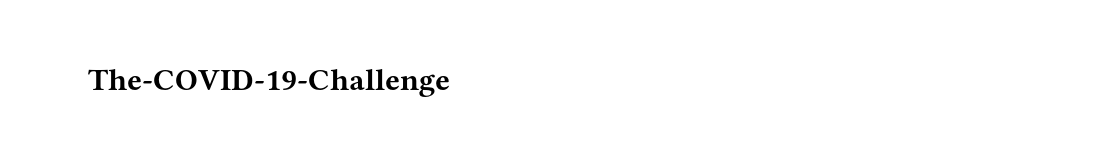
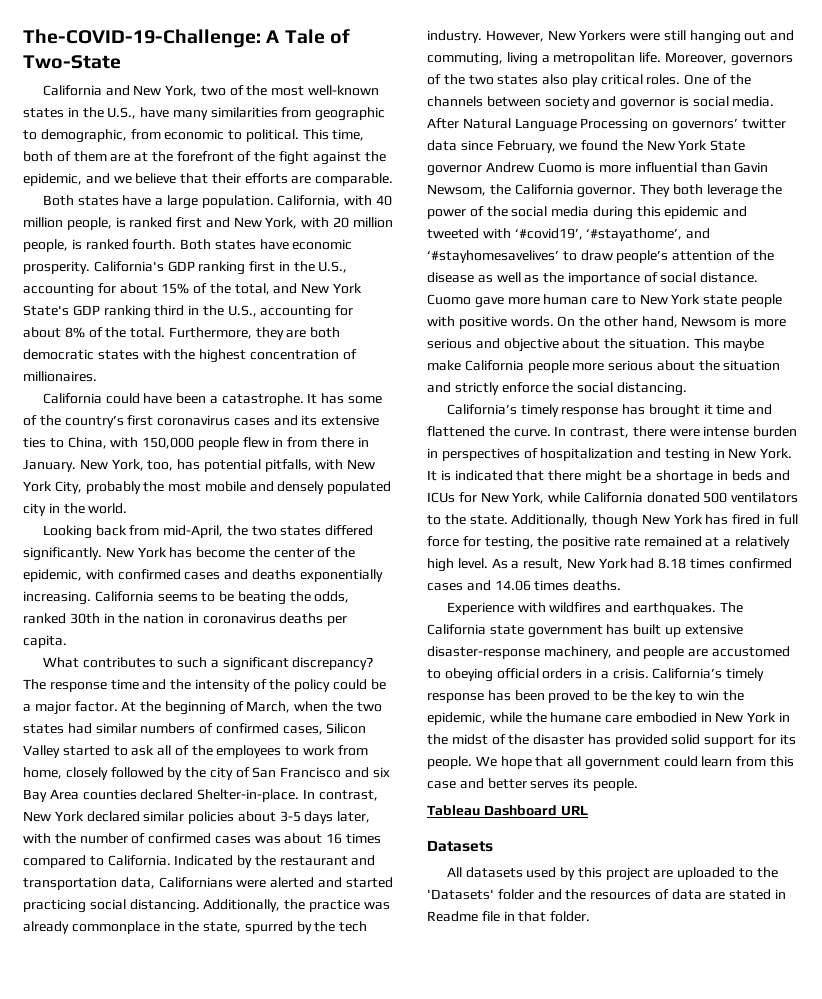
[88,69,450,97] The-COVID-19-Challenge -> [23,29,350,48] [23,55,121,69] [42,85,380,97] [23,107,386,121] [23,129,365,143] [23,151,386,165] [23,173,394,186] [42,195,393,209] [23,217,393,230] [23,239,353,252] [23,261,348,275] [23,283,363,297] [23,305,354,319] [23,327,341,340] [23,349,357,363] [23,371,97,382] [42,393,383,406] [23,415,380,428] [23,437,369,450] [23,459,376,472] [23,481,392,494] [23,503,128,516] [42,525,374,539] [23,547,356,561] [23,569,383,582] [23,591,350,605] [23,613,348,626] [23,635,67,648] [42,657,374,671] [23,679,386,692] [23,701,382,715] [23,723,367,735] [23,745,368,758] [23,767,390,780] [23,789,378,802] [23,811,371,824] [23,833,382,844] [23,855,376,868] [23,877,393,890] [23,899,390,913] [23,921,368,934] [427,30,795,44] [427,52,793,66] [427,74,751,87] [427,96,775,110] [427,118,786,132] [427,140,746,153] [427,162,769,176] [427,184,783,198] [427,206,748,220] [427,228,711,241] [427,250,774,263] [427,272,759,285] [427,294,783,308] [427,316,787,329] [427,338,765,352] [427,360,781,373] [427,382,687,396] [446,404,773,418] [427,426,798,438] [427,448,793,462] [427,470,790,484] [427,492,799,504] [427,514,798,528] [427,536,791,550] [427,558,792,572] [427,580,622,591] [446,602,743,615] [427,624,743,638] [427,646,790,659] [427,668,765,682] [427,690,744,703] [427,712,791,725] [427,734,796,747] [427,756,795,770] [427,778,638,791] [427,805,588,816] [427,840,493,852] [446,867,778,881] [427,889,787,900] [427,911,591,922] The-COVID-19-Challenge: A Tale of Two-State // California and New York, two of the most well-known states in the U.S., have many similarities from geographic to demographic, from economic to political. This time, both of them are at the forefront of the fight against the epidemic, and we believe that their efforts are comparable. // Both states have a large population. California, with 40 million people, is ranked first and New York, with 20 million people, is ranked fourth. Both states have economic prosperity. California's GDP ranking first in the U.S., accounting for about 15% of the total, and New York State's GDP ranking third in the U.S., accounting for about 8% of the total. Furthermore, they are both democratic states with the highest concentration of millionaires. // California could have been a catastrophe. It has some of the country’s first coronavirus cases and its extensive ties to China, with 150,000 people flew in from there in January. New York, too, has potential pitfalls, with New York City, probably the most mobile and densely populated city in the world. // Looking back from mid-April, the two states differed significantly. New York has become the center of the epidemic, with confirmed cases and deaths exponentially increasing. California seems to be beating the odds, ranked 30th in the nation in coronavirus deaths per capita. // What contributes to such a significant discrepancy? The response time and the intensity of the policy could be a major factor. At the beginning of March, when the two states had similar numbers of confirmed cases, Silicon Valley started to ask all of the employees to work from home, closely followed by the city of San Francisco and six Bay Area counties declared Shelter-in-place. In contrast, New York declared similar policies about 3-5 days later, with the number of confirmed cases was about 16 times compared to California. Indicated by the restaurant and transportation data, Californians were alerted and started practicing social distancing. Additionally, the practice was already commonplace in the state, spurred by the tech industry. However, New Yorkers were still hanging out and commuting, living a metropolitan life. Moreover, governors of the two states also play critical roles. One of the channels between society and governor is social media. After Natural Language Processing on governors’ twitter data since February, we found the New York State governor Andrew Cuomo is more influential than Gavin Newsom, the California governor. They both leverage the power of the social media during this epidemic and tweeted with ‘#covid19’, ‘#stayathome’, and ‘#stayhomesavelives’ to draw people’s attention of the disease as well as the importance of social distance. Cuomo gave more human care to New York state people with positive words. On the other hand, Newsom is more serious and objective about the situation. This maybe make California people more serious about the situation and strictly enforce the social distancing. // California’s timely response has brought it time and flattened the curve. In contrast, there were intense burden in perspectives of hospitalization and testing in New York. It is indicated that there might be a shortage in beds and ICUs for New York, while California donated 500 ventilators to the state. Additionally, though New York has fired in full force for testing, the positive rate remained at a relatively high level. As a result, New York had 8.18 times confirmed cases and 14.06 times deaths. // Experience with wildfires and earthquakes. The California state government has built up extensive disaster-response machinery, and people are accustomed to obeying official orders in a crisis. California’s timely response has been proved to be the key to win the epidemic, while the humane care embodied in New York in the midst of the disaster has provided solid support for its people. We hope that all government could learn from this case and better serves its people. // Tableau Dashboard URL // Datasets // All datasets used by this project are uploaded to the 'Datasets' folder and the resources of data are stated in Readme file in that folder.

